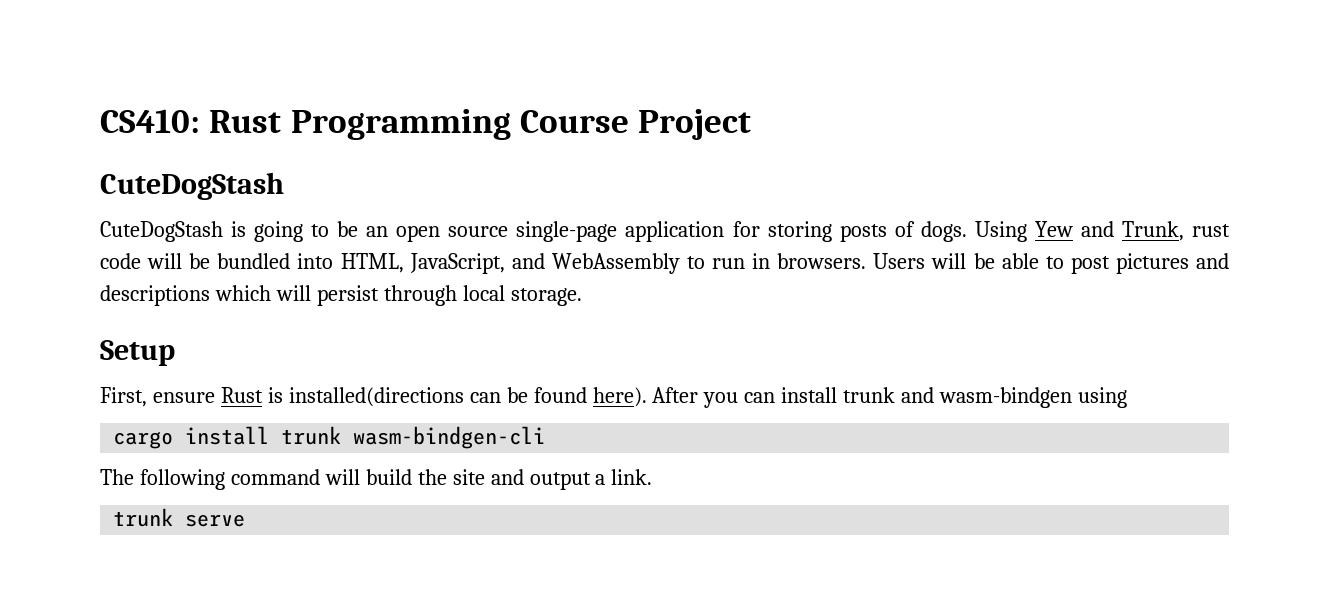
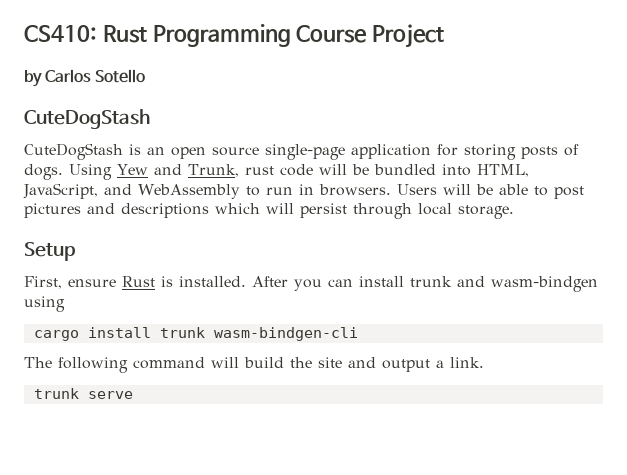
(752, 124) none -> [24,69,146,87] // by Carlos Sotello
[254,221,359,242] going to be -> (141, 149) none
[288,387,647,407] installed(directions can be found here). -> [179,276,246,287] installed.

